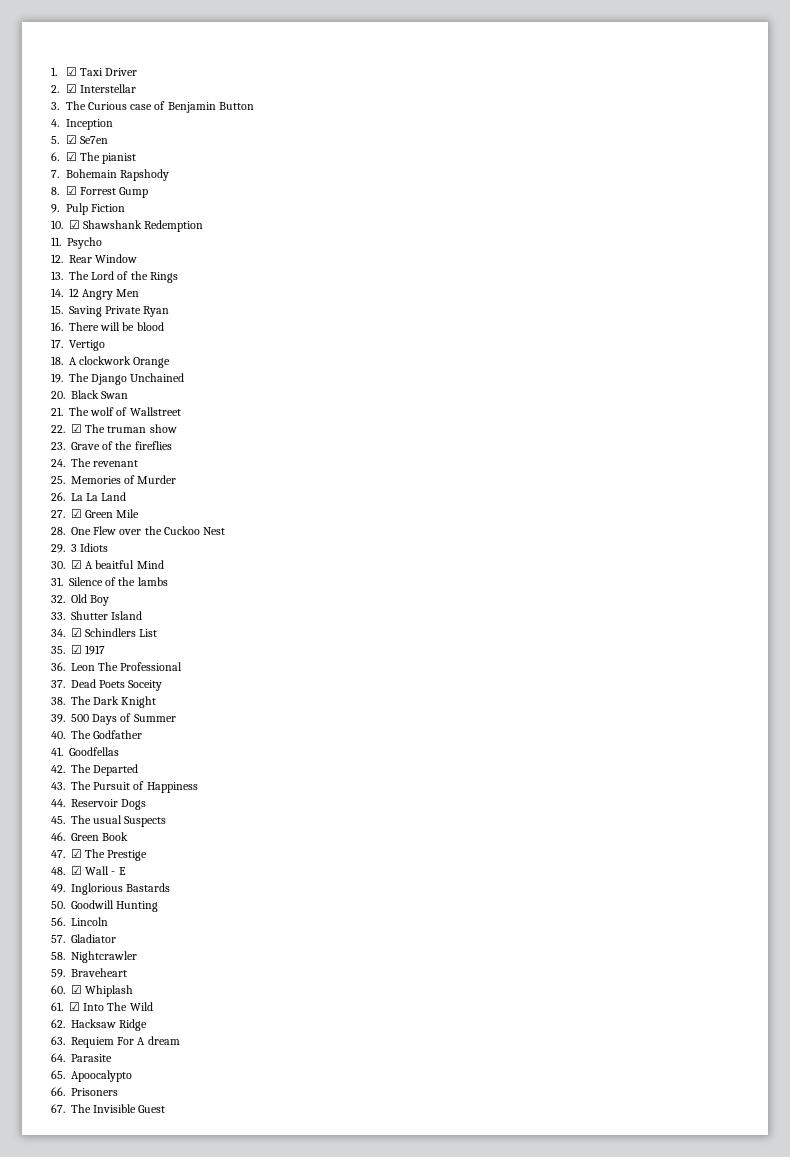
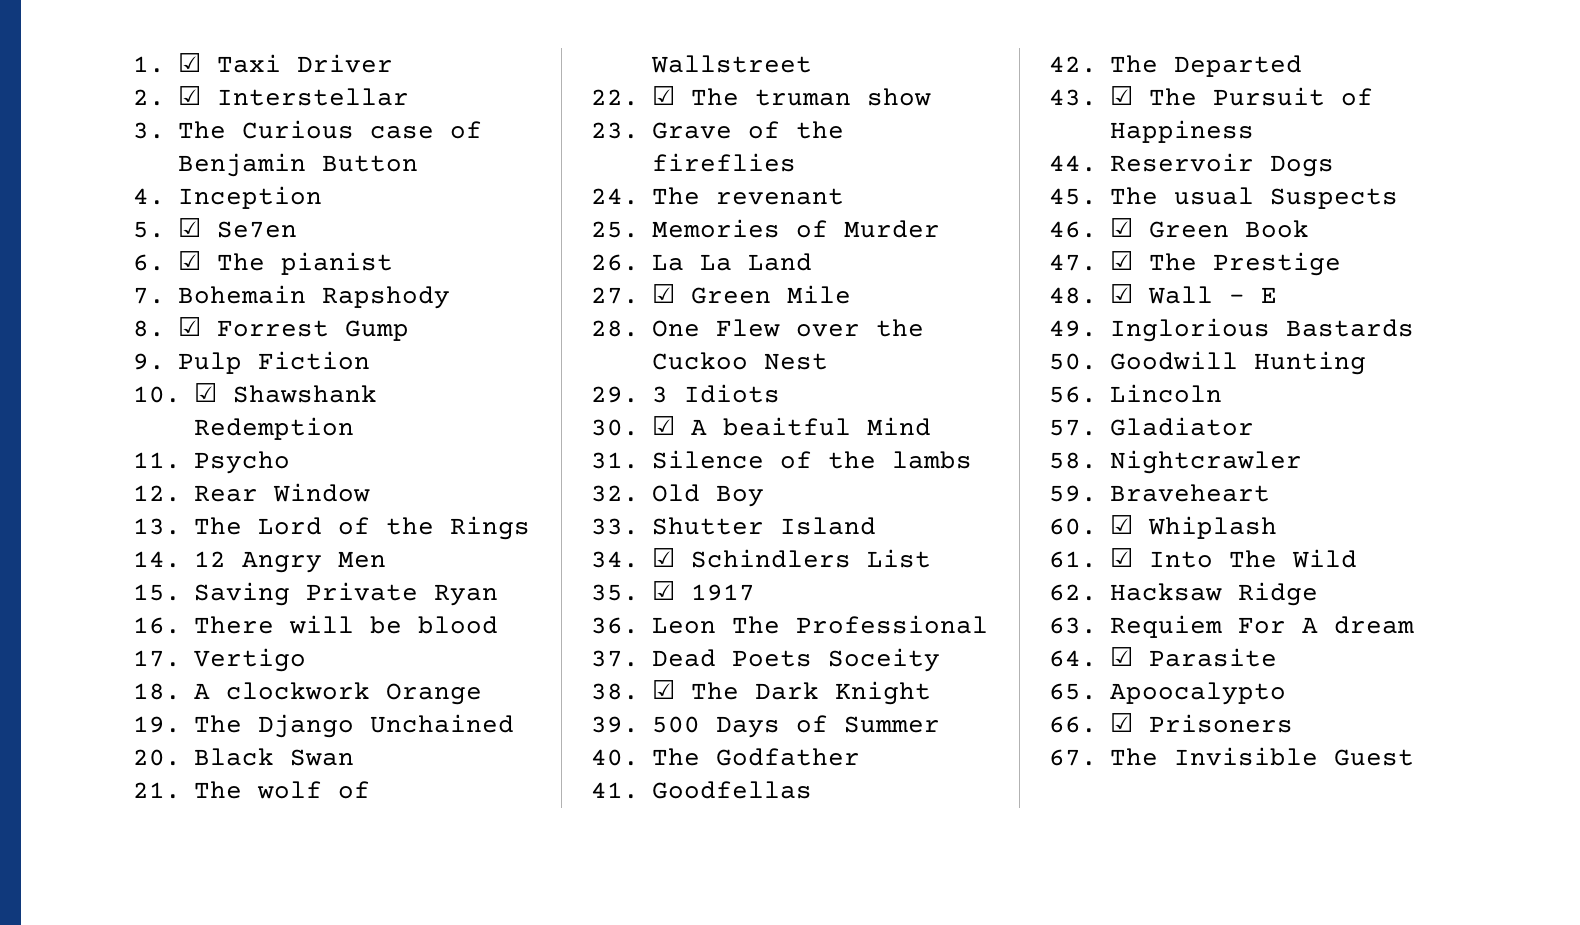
(65, 701) none -> [652,680,675,699] ☑
(65, 786) none -> [1110,86,1133,105] ☑
(65, 836) none -> [1110,218,1133,237] ☑
(65, 1057) none -> [1110,647,1133,666] ☑
(65, 1091) none -> [1110,713,1133,732] ☑

